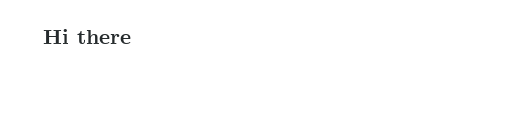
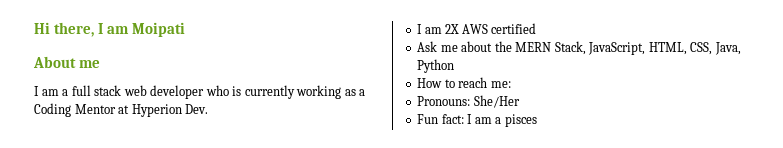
[77,30,131,44] there -> [53,22,185,37] [33,56,100,68] [34,85,366,99] [34,103,209,117] [417,23,537,34] [417,41,741,55] [417,59,455,73] [417,77,511,88] [417,95,520,108] [417,114,537,127] there, I am Moipati // About me // I am a full stack web developer who is currently working as a Coding Mentor at Hyperion Dev. // I am 2X AWS certified // Ask me about the MERN Stack, JavaScript, HTML, CSS, Java, Python // How to reach me: // Pronouns: She/Her // Fun fact: I am a pisces

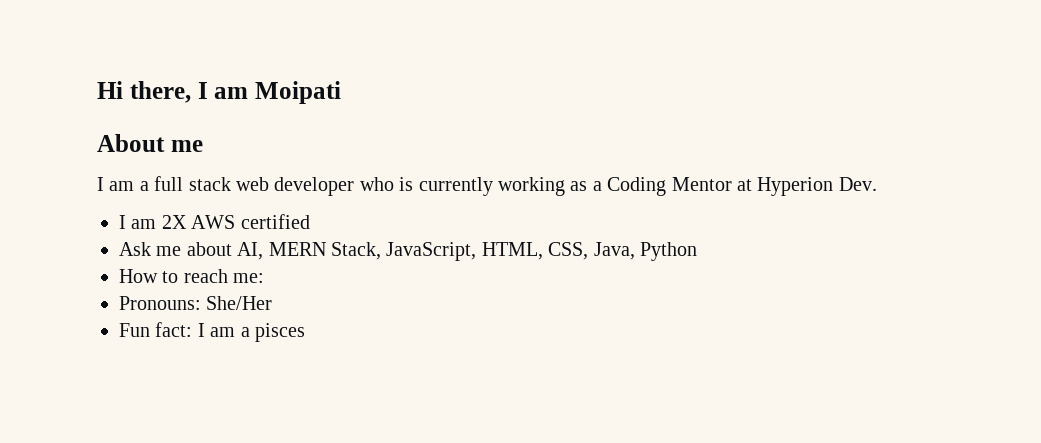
[494,41,512,52] the -> [237,242,264,260] AI,

